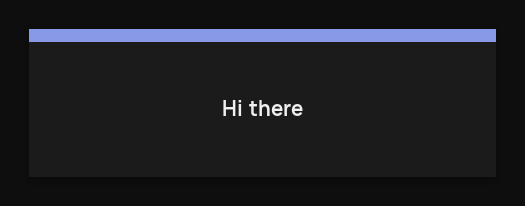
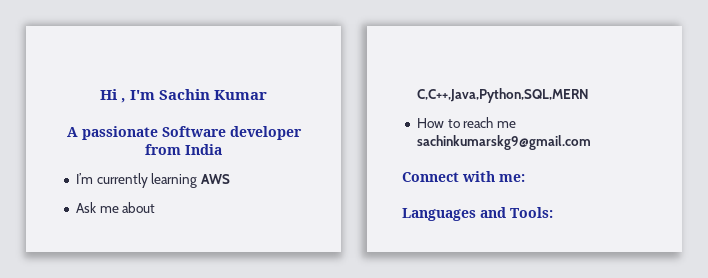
[248,100,303,116] there -> [121,89,267,103] [66,126,302,140] [145,144,222,155] [75,173,230,188] [75,202,156,213] [416,88,589,103] [416,117,516,128] [416,135,591,150] [402,171,525,182] [402,207,553,221] , I'm Sachin Kumar // A passionate Software developer from India // I’m currently learning AWS // Ask me about C,C++,Java,Python,SQL,MERN // How to reach me sachinkumarskg9@gmail.com // Connect with me: // Languages and Tools:

